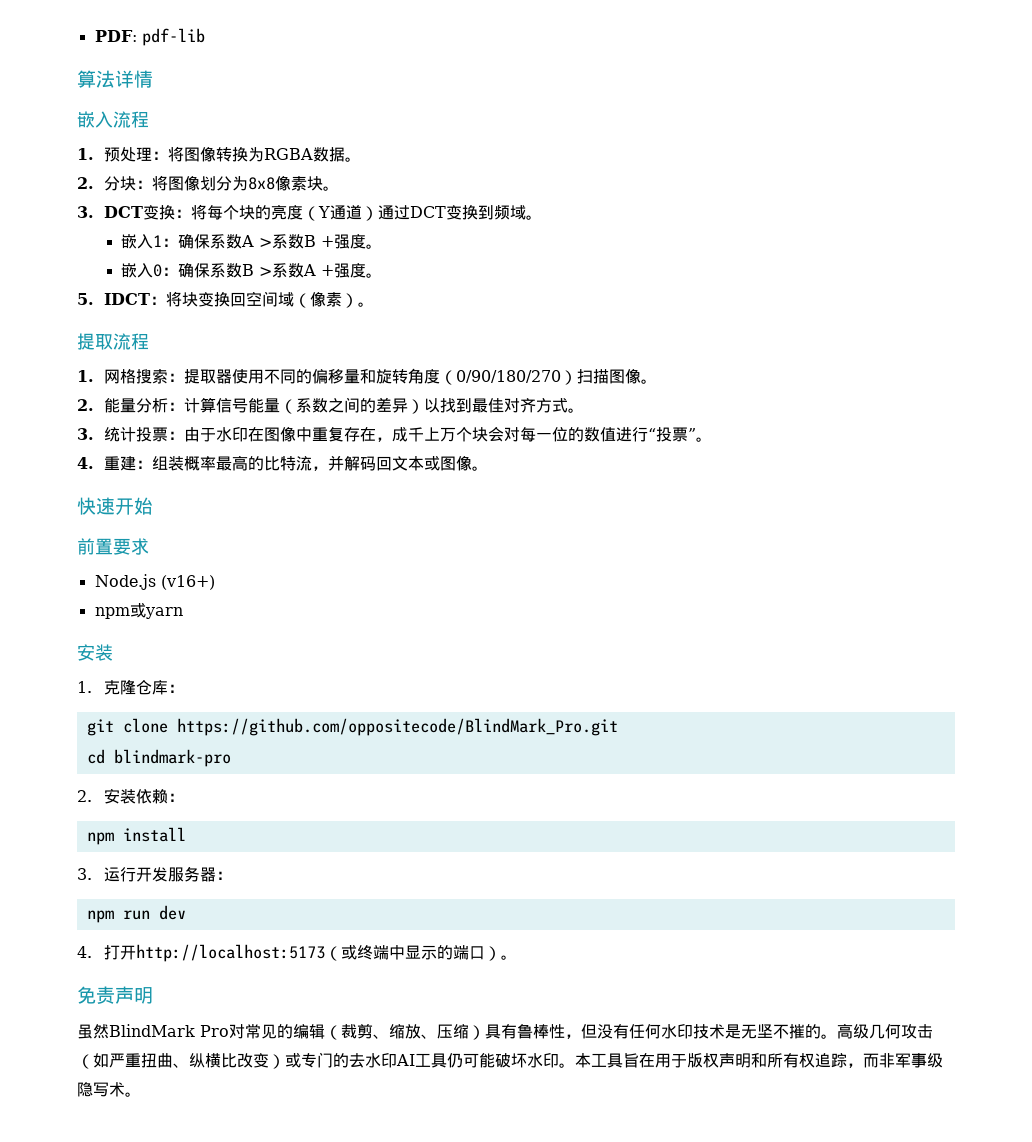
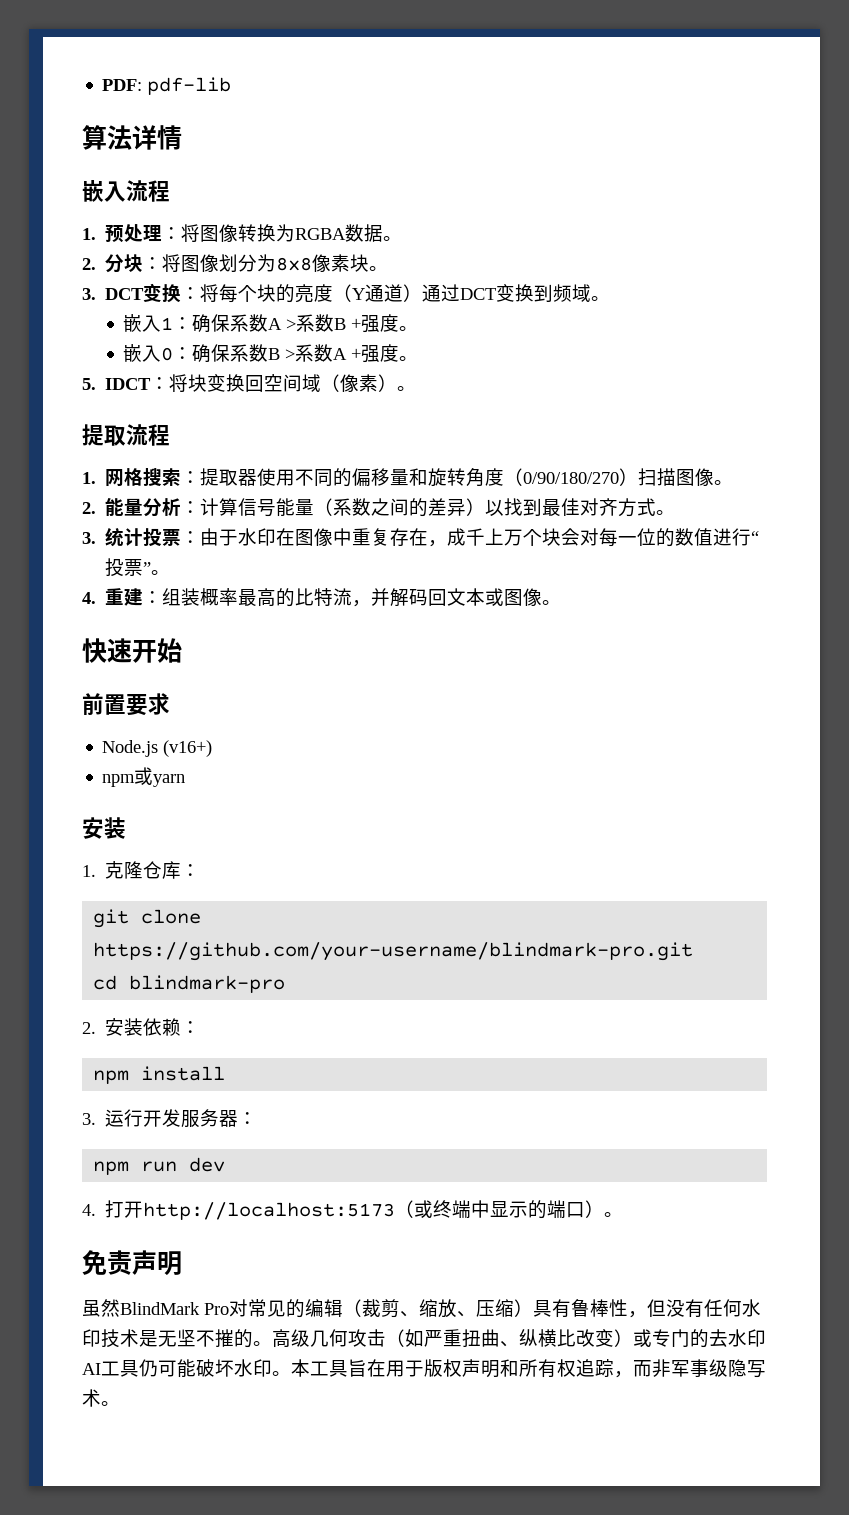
[176,718,618,736] https://github.com/oppositecode/BlindMark_Pro.git -> [93,942,694,961] https://github.com/your-username/blindmark-pro.git

